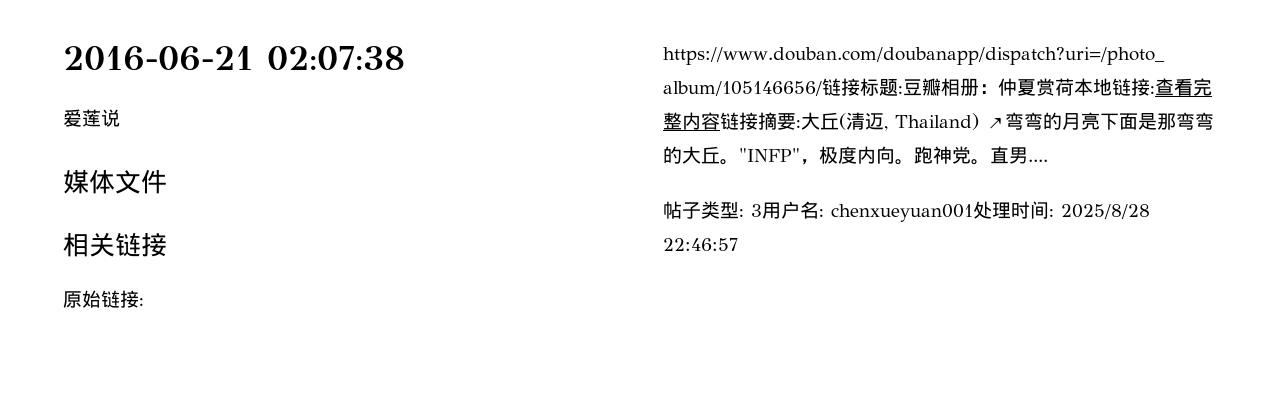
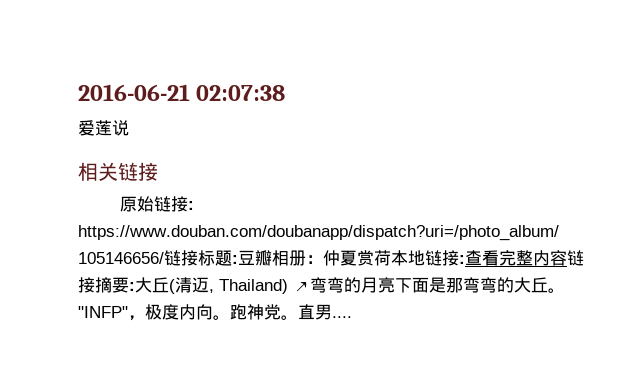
[63,169,167,194] // 媒体文件 -> (129, 128) none
[663,201,1150,222] [663,238,738,251] // 帖子类型: 3用户名: chenxueyuan001处理时间: 2025/8/28 22:46:57 -> (352, 317) none

